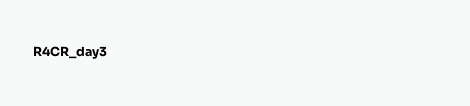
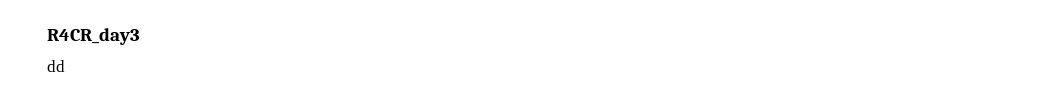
(107, 52) none -> [47,60,65,72] // dd

